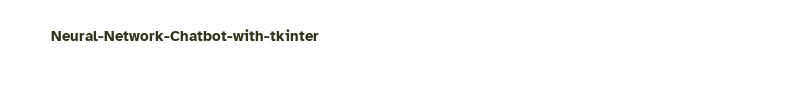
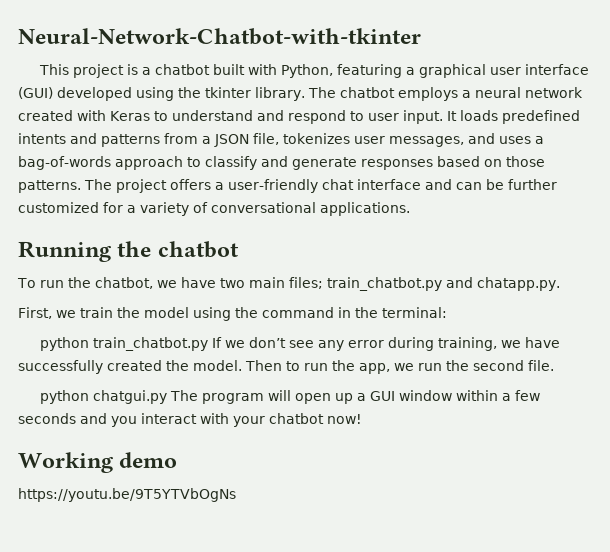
(319, 35) none -> [38,64,589,78] [18,87,583,101] [18,110,580,124] [18,133,544,147] [18,156,545,170] [18,179,557,193] [18,202,410,216] [18,241,239,262] [17,277,560,291] [18,307,447,321] [39,337,560,351] [18,360,554,374] [39,390,540,404] [18,413,362,427] [18,452,178,473] [18,488,236,502] // This project is a chatbot built with Python, featuring a graphical user interface (GUI) developed using the tkinter library. The chatbot employs a neural network created with Keras to understand and respond to user input. It loads predefined intents and patterns from a JSON file, tokenizes user messages, and uses a bag-of-words approach to classify and generate responses based on those patterns. The project offers a user-friendly chat interface and can be further customized for a variety of conversational applications. // Running the chatbot // To run the chatbot, we have two main files; train_chatbot.py and chatapp.py. // First, we train the model using the command in the terminal: // python train_chatbot.py If we don’t see any error during training, we have successfully created the model. Then to run the app, we run the second file. // python chatgui.py The program will open up a GUI window within a few seconds and you interact with your chatbot now! // Working demo // https://youtu.be/9T5YTVbOgNs

